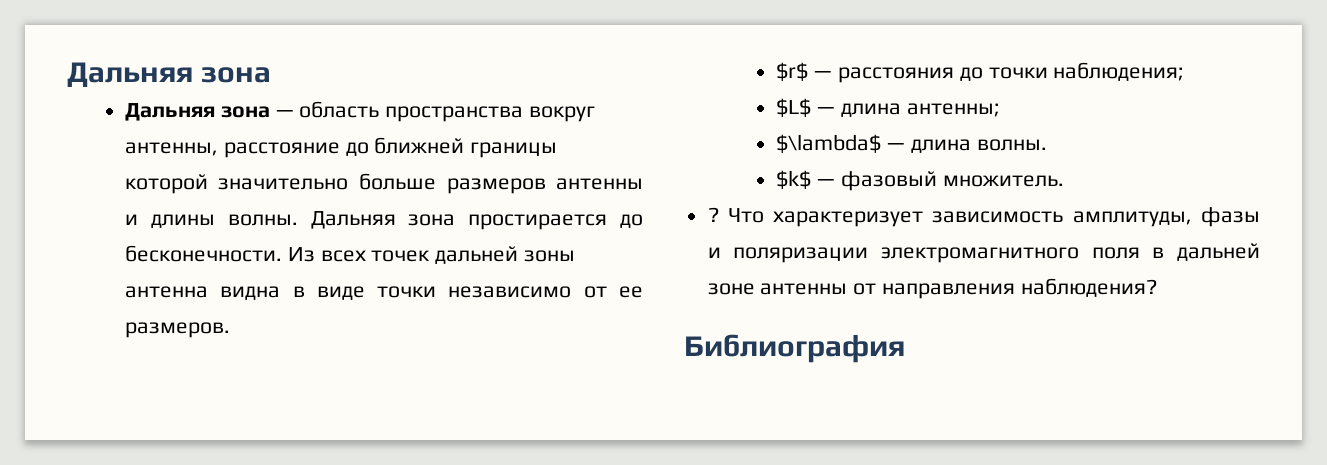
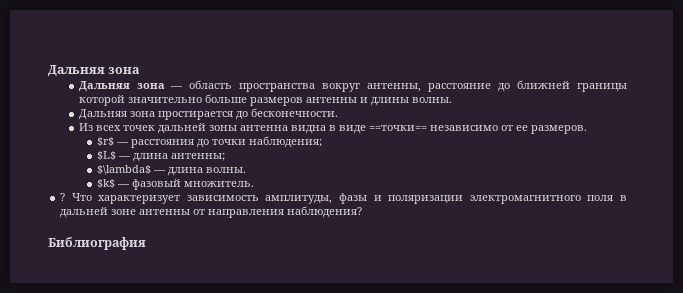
(298, 220) none -> (452, 100) //
(282, 253) none -> (338, 112) //
[377,286,437,298] точки -> [368,125,427,131] ==точки==

